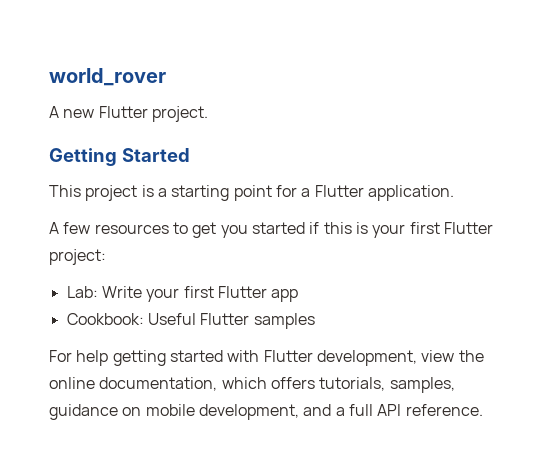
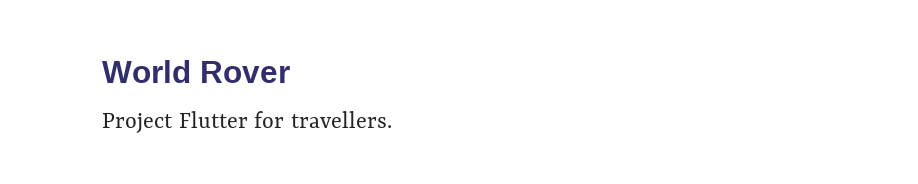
[49,68,166,86] [49,106,208,122] [49,148,190,166] [49,185,454,201] [49,222,493,238] [49,249,106,265] [66,286,299,302] [66,313,315,329] [49,350,484,366] [49,377,455,393] [49,404,483,420] world_rover // A new Flutter project. // Getting Started // This project is a starting point for a Flutter application. // A few resources to get you started if this is your first Flutter project: // Lab: Write your first Flutter app // Cookbook: Useful Flutter samples // For help getting started with Flutter development, view the online documentation, which offers tutorials, samples, guidance on mobile development, and a full API reference. -> [102,60,290,83] [102,111,392,133] World Rover // Project Flutter for travellers.

